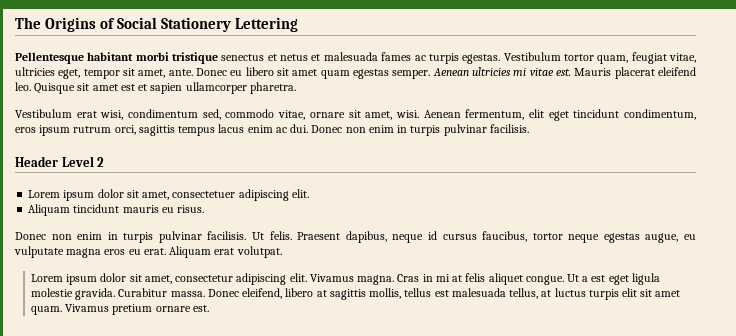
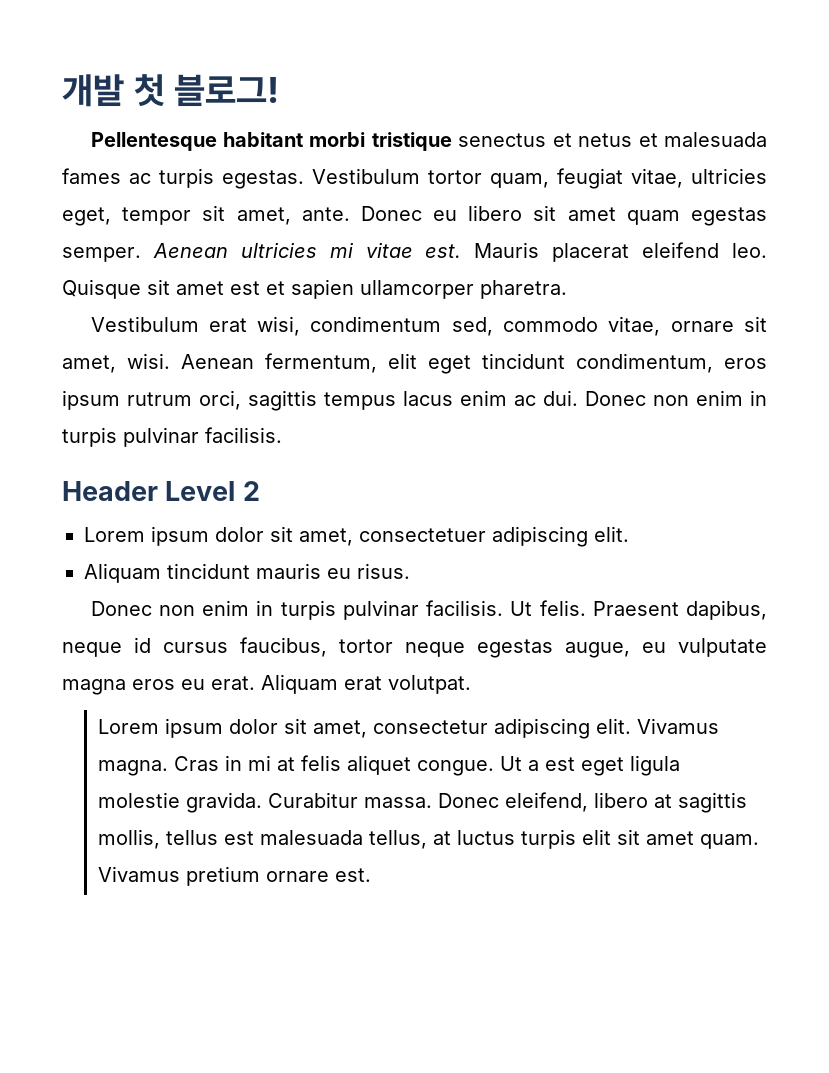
[15,17,298,32] The Origins of Social Stationery Lettering -> [62,74,280,107] 개발 첫 블로그!

